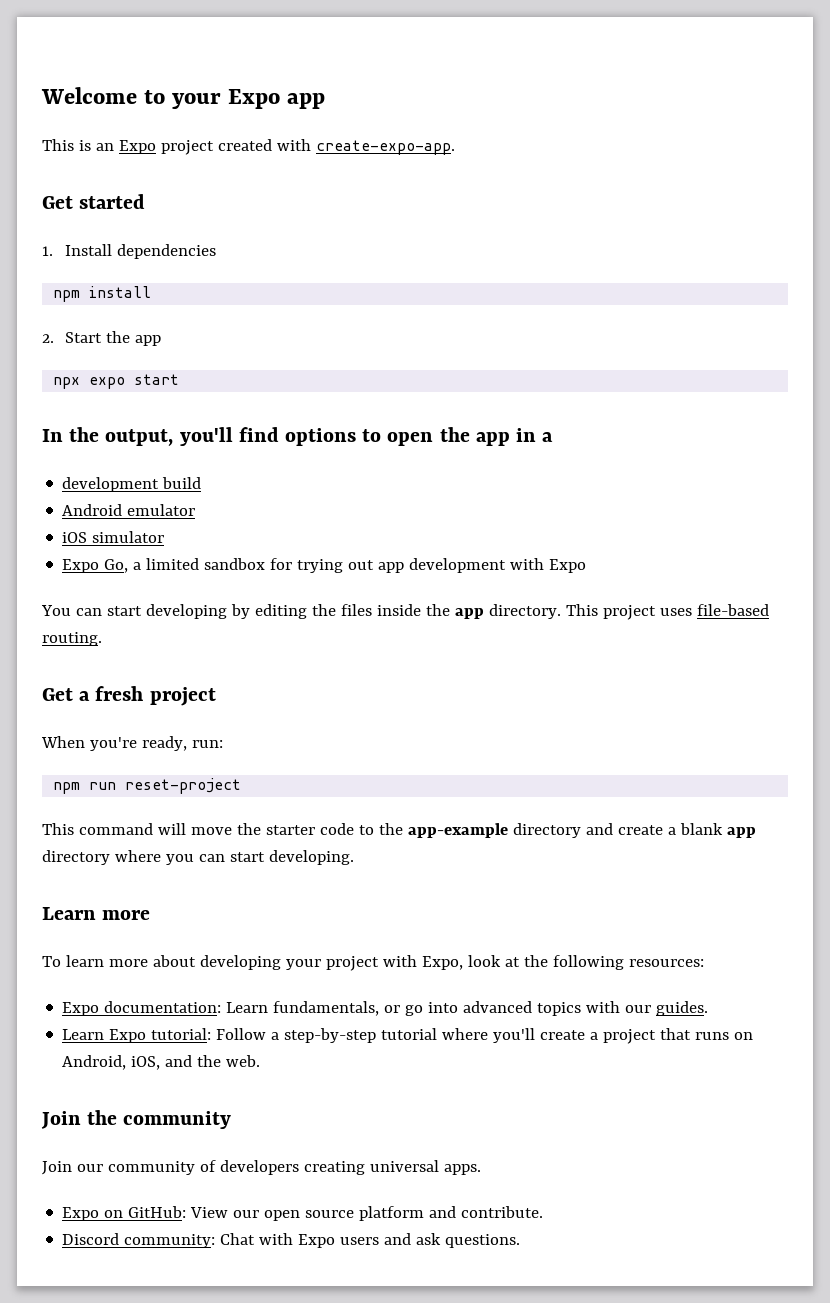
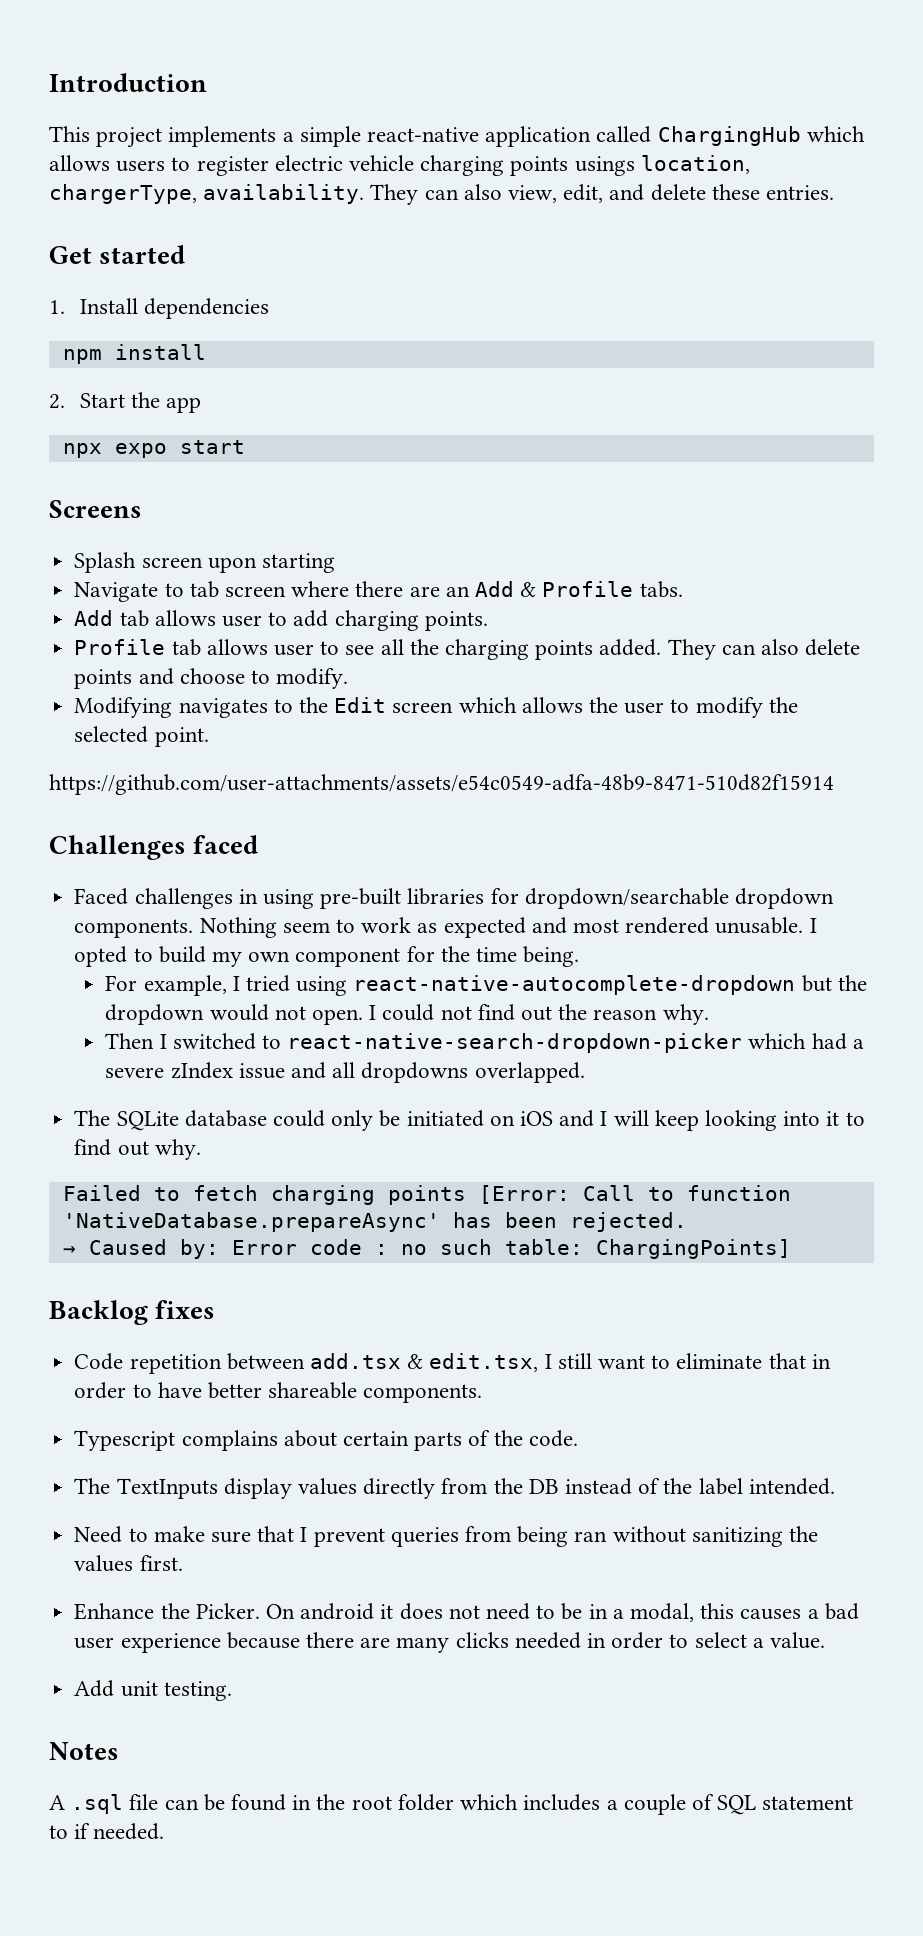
[41,87,326,109] [42,139,455,155] Welcome to your Expo app // This is an Expo project created with create-expo-app. -> [49,73,207,92] [49,126,865,148] [49,155,750,176] [49,184,835,205] Introduction // This project implements a simple react-native application called ChargingHub which allows users to register electric vehicle charging points usings location, chargerType, availability. They can also view, edit, and delete these entries.
[42,427,554,446] [62,477,202,492] [62,504,196,516] [62,531,165,543] [62,558,587,573] [41,604,769,620] [42,632,102,646] [42,686,216,706] [41,736,223,751] [53,778,242,794] [42,823,756,838] [42,850,354,865] [42,907,151,920] [42,955,704,971] [62,1001,709,1016] [62,1028,754,1044] [62,1055,261,1070] [41,1110,232,1129] [42,1160,481,1175] [62,1206,544,1221] [62,1233,521,1248] In the output, you'll find options to open the app in a // development build // Android emulator // iOS simulator // Expo Go, a limited sandbox for trying out app development with Expo // You can start developing by editing the files inside the app directory. This project uses file-based routing. // Get a fresh project // When you're ready, run: // npm run reset-project // This command will move the starter code to the app-example directory and create a blank app directory where you can start developing. // Learn more // To learn more about developing your project with Expo, look at the following resources: // Expo documentation: Learn fundamentals, or go into advanced topics with our guides. // Learn Expo tutorial: Follow a step-by-step tutorial where you'll create a project that runs on Android, iOS, and the web. // Join the community // Join our community of developers creating universal apps. // Expo on GitHub: View our open source platform and contribute. // Discord community: Chat with Expo users and ask questions. -> [49,500,142,518] [74,552,335,573] [74,581,683,602] [74,610,488,631] [74,639,861,660] [74,668,349,689] [74,697,798,718] [74,726,209,747] [49,774,834,795] [49,835,259,860] [74,888,834,909] [74,917,817,938] [74,946,580,967] [105,975,867,996] [105,1004,709,1025] [105,1033,864,1053] [105,1062,585,1083] [74,1110,865,1131] [74,1139,201,1160] [62,1185,791,1205] [62,1212,687,1232] [62,1239,791,1259] [49,1300,216,1325] [74,1353,831,1374] [74,1382,483,1403] [74,1430,578,1451] [74,1478,835,1499] [74,1526,819,1547] [74,1555,183,1572] [74,1603,859,1622] [74,1632,826,1653] [74,1680,232,1701] [49,1742,119,1760] [49,1794,854,1815] [49,1823,165,1840] Screens // Splash screen upon starting // Navigate to tab screen where there are an Add & Profile tabs. // Add tab allows user to add charging points. // Profile tab allows user to see all the charging points added. They can also delete points and choose to modify. // Modifying navigates to the Edit screen which allows the user to modify the selected point. // https://github.com/user-attachments/assets/e54c0549-adfa-48b9-8471-510d82f15914 // Challenges faced // Faced challenges in using pre-built libraries for dropdown/searchable dropdown components. Nothing seem to work as expected and most rendered unusable. I opted to build my own component for the time being. // For example, I tried using react-native-autocomplete-dropdown but the dropdown would not open. I could not find out the reason why. // Then I switched to react-native-search-dropdown-picker which had a severe zIndex issue and all dropdowns overlapped. // The SQLite database could only be initiated on iOS and I will keep looking into it to find out why. // Failed to fetch charging points [Error: Call to function 'NativeDatabase.prepareAsync' has been rejected. // → Caused by: Error code : no such table: ChargingPoints] // Backlog fixes // Code repetition between add.tsx & edit.tsx, I still want to eliminate that in order to have better shareable components. // Typescript complains about certain parts of the code. // The TextInputs display values directly from the DB instead of the label intended. // Need to make sure that I prevent queries from being ran without sanitizing the values first. // Enhance the Picker. On android it does not need to be in a modal, this causes a bad user experience because there are many clicks needed in order to select a value. // Add unit testing. // Notes // A .sql file can be found in the root folder which includes a couple of SQL statement to if needed.

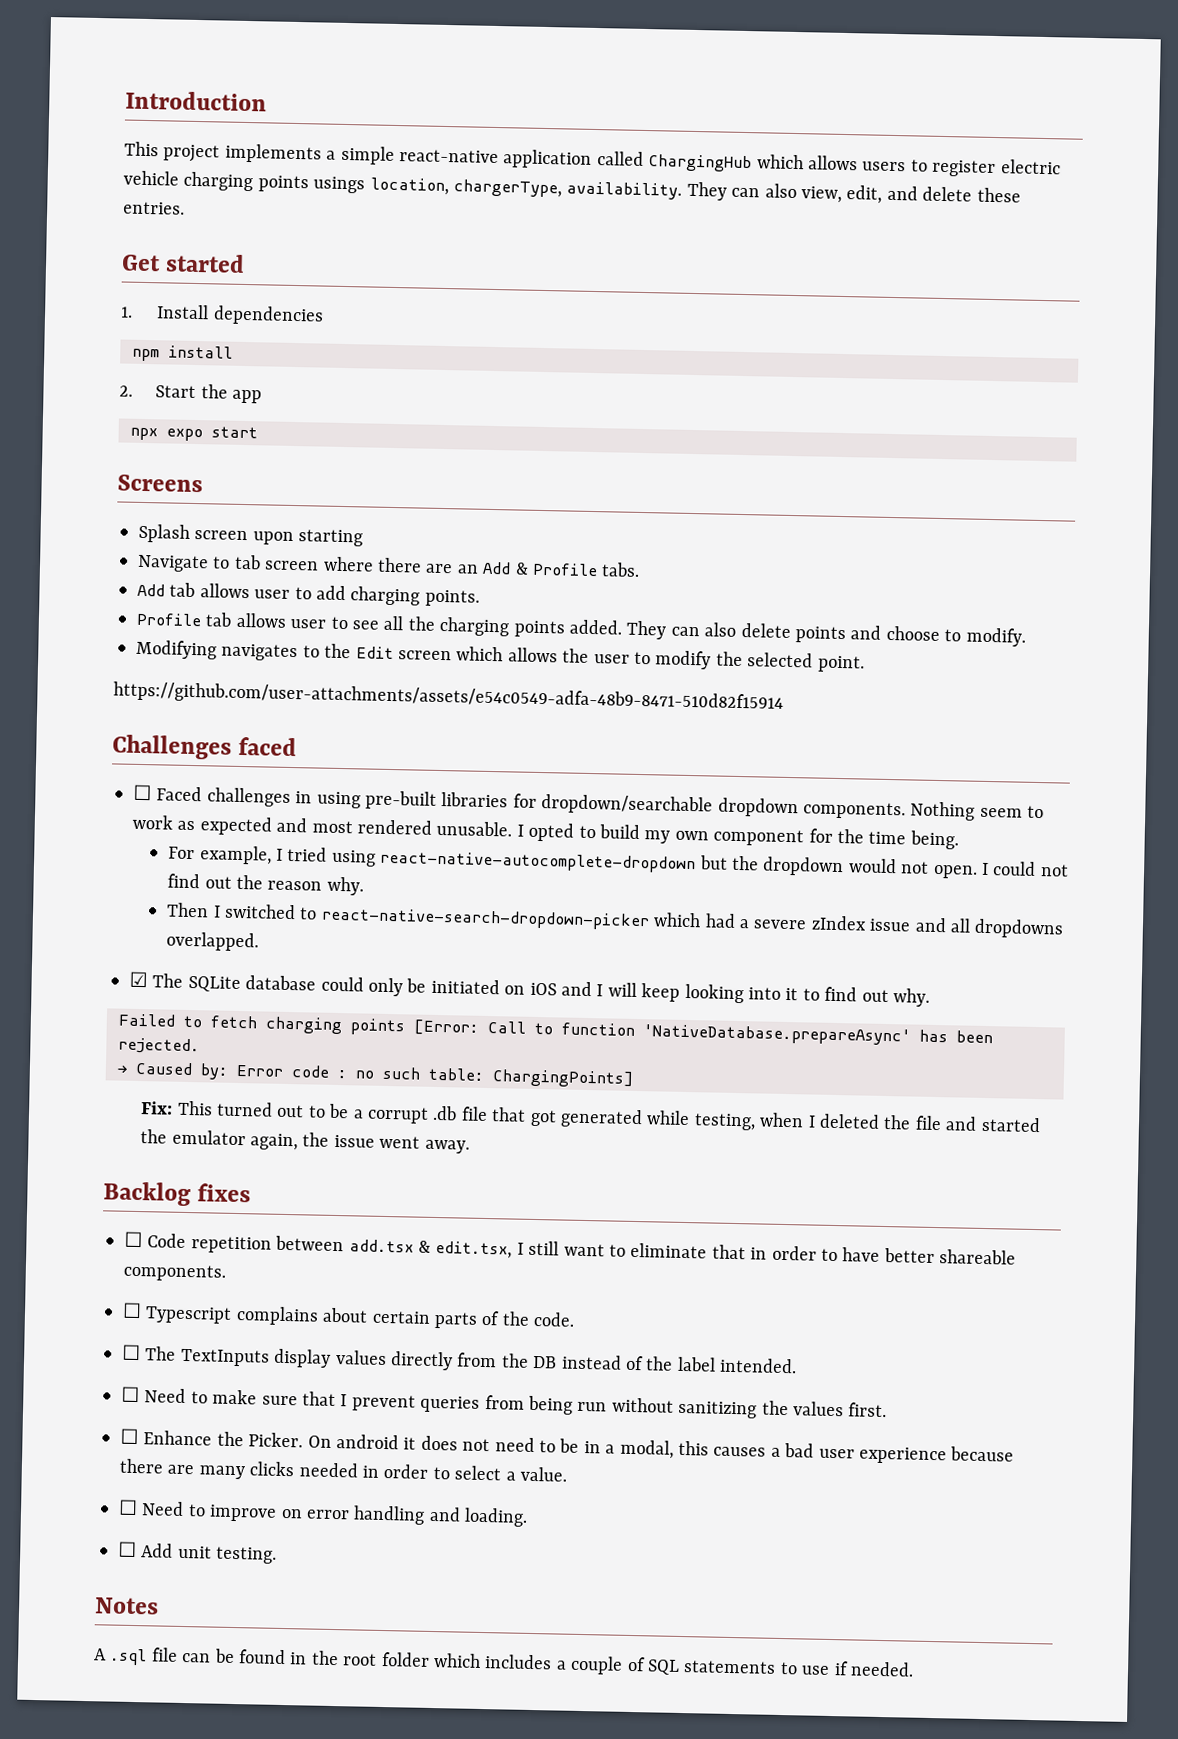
(259, 844) none -> [133,784,152,801] ☐
(585, 1072) none -> [129,971,148,988] ☑
(791, 1249) none -> [141,1100,1041,1133] [140,1129,470,1154] // Fix: This turned out to be a corrupt .db file that got generated while testing, when I deleted the file and started the emulator again, the issue went away.
(216, 1309) none -> [124,1231,143,1248] ☐
(483, 1393) none -> [122,1302,142,1319] ☐
(578, 1438) none -> [122,1344,141,1361] ☐
(835, 1486) none -> [121,1386,140,1403] ☐
[574,1531,608,1542] ran -> [577,1401,608,1412] run
(183, 1563) none -> [120,1428,139,1445] ☐
(826, 1640) none -> [118,1499,529,1527] [118,1541,137,1558] ☐ Need to improve on error handling and loading. // ☐
[762,1796,854,1810] [49,1825,68,1839] statement to -> [683,1660,831,1675] statements to use

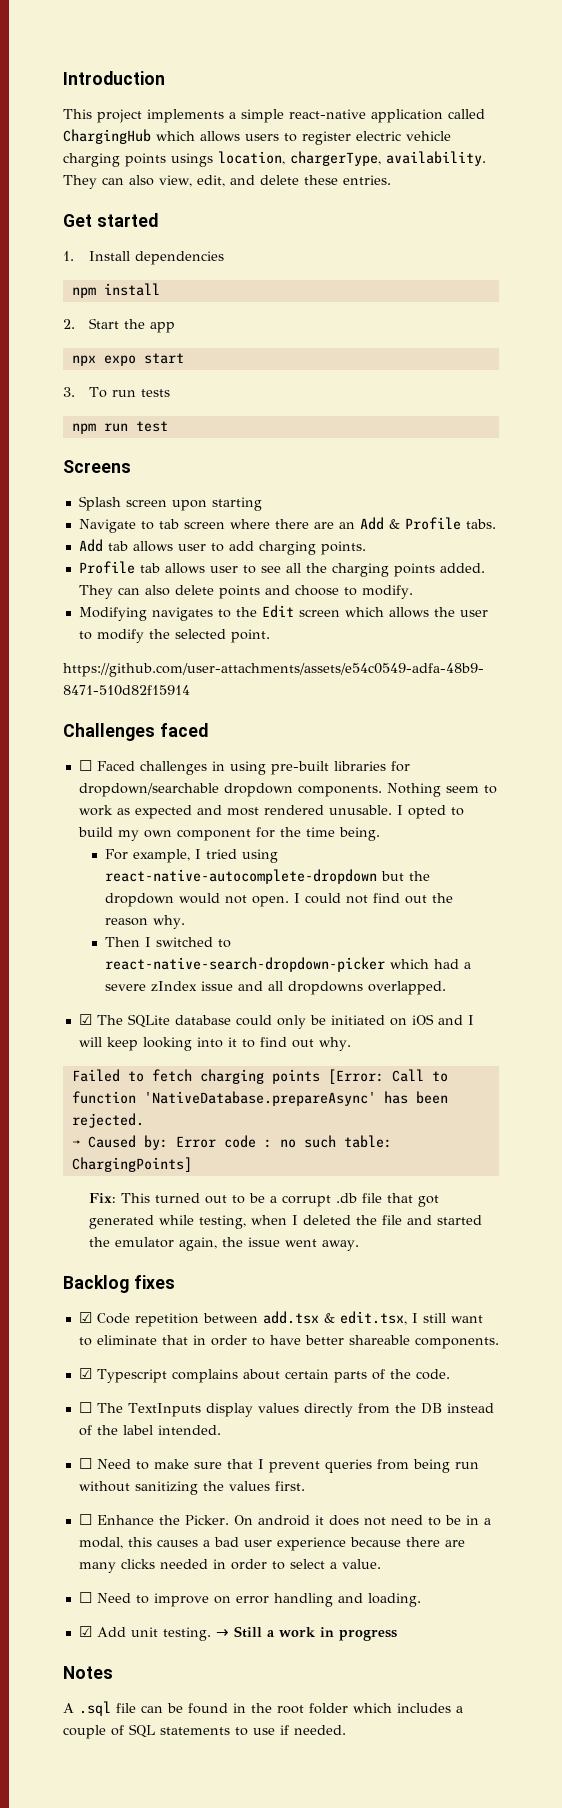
(258, 432) none -> [63,387,171,398] [71,421,168,434] // 3. To run tests // npm run test
[124,1231,143,1248] ☐ -> [78,1312,92,1323] ☑
[122,1302,142,1319] ☐ -> [78,1368,92,1379] ☑
[118,1541,137,1558] ☐ -> [78,1626,92,1637] ☑
(278, 1555) none -> [215,1626,397,1641] → Still a work in progress

